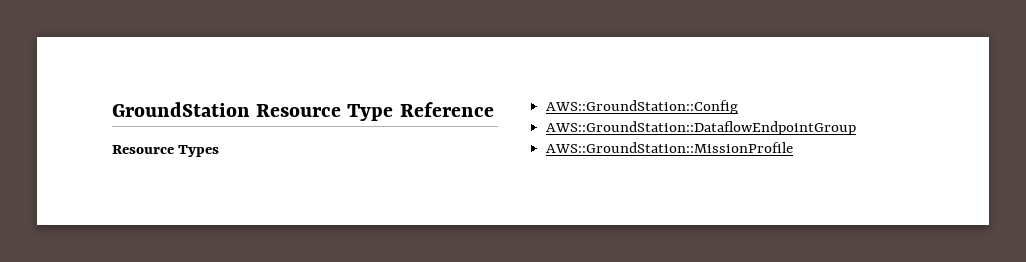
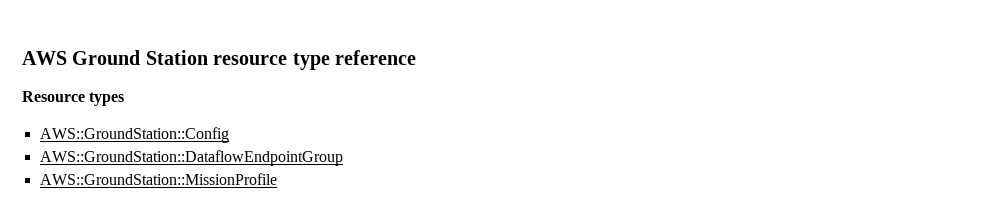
[112,102,494,121] [112,145,220,157] GroundStation Resource Type Reference // Resource Types -> [22,50,416,70] [22,91,125,106] AWS Ground Station resource type reference // Resource types

